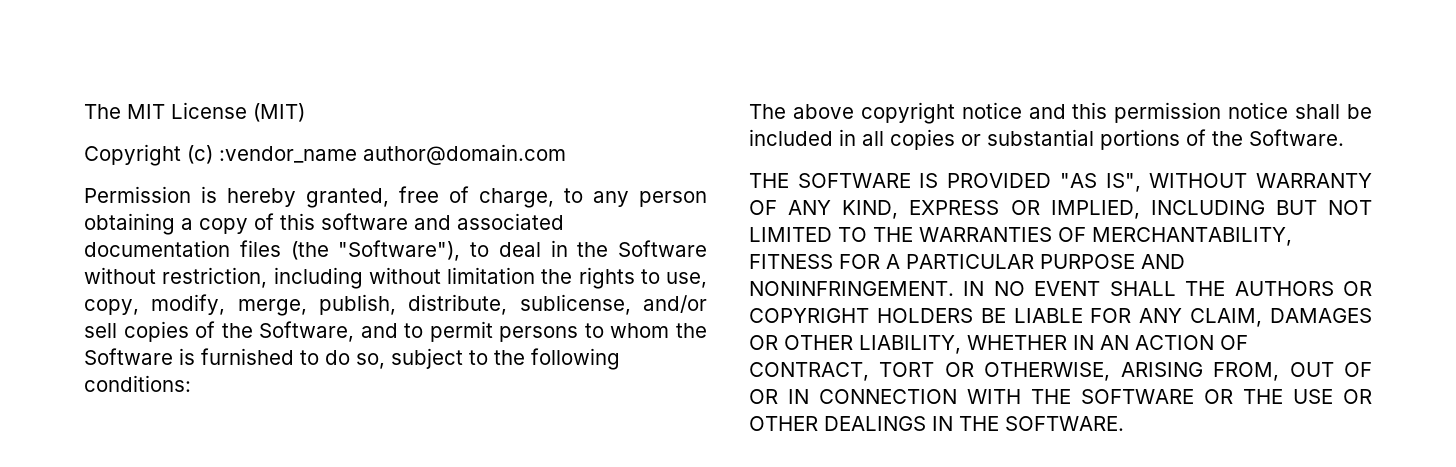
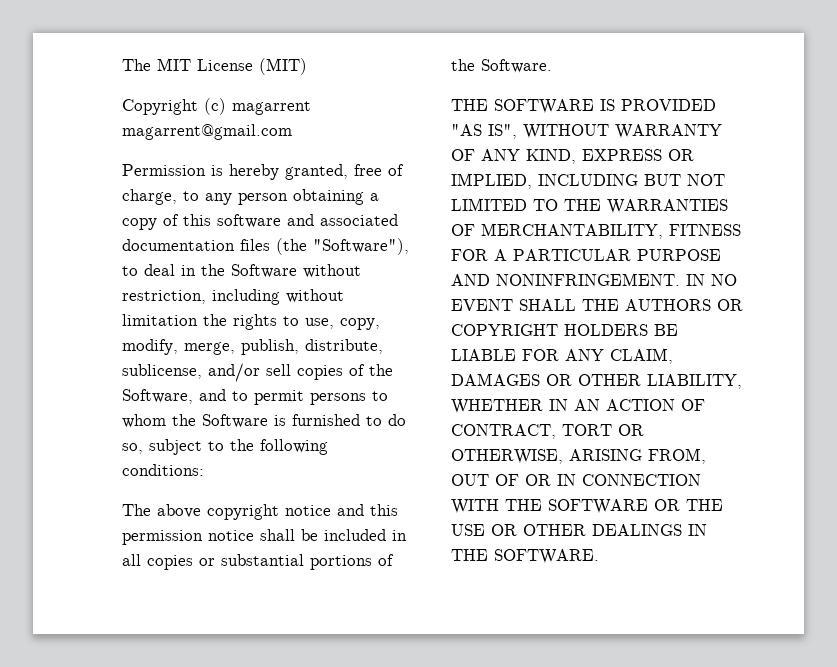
[219,144,566,165] :vendor_name author@domain.com -> [232,101,311,115] [122,124,292,140] magarrent magarrent@gmail.com

